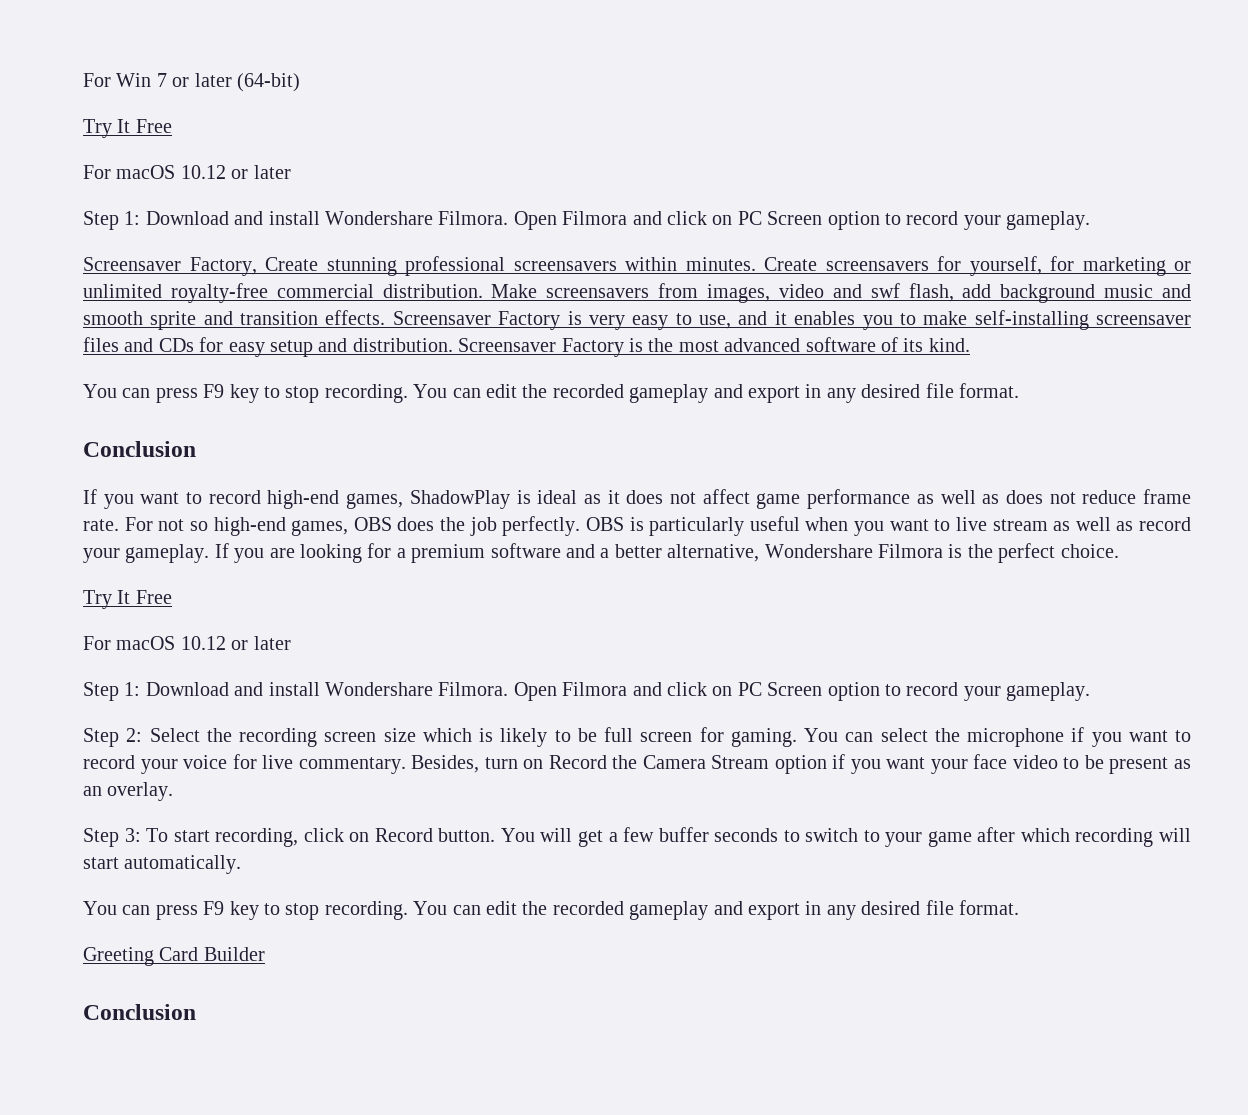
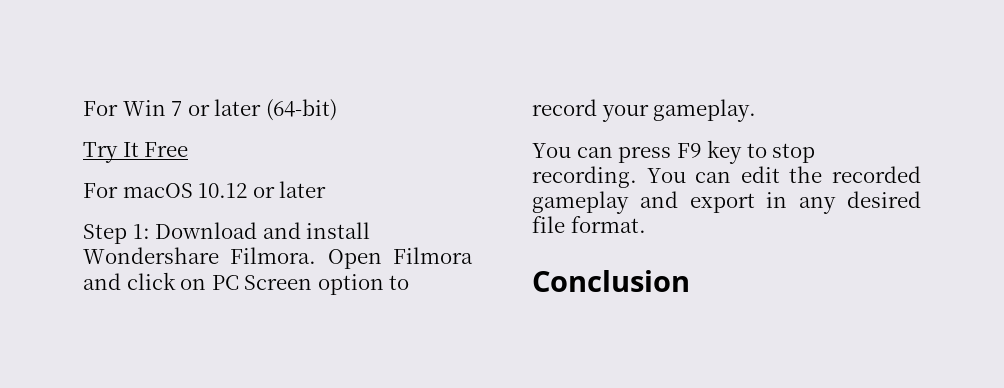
[83,256,1191,276] [83,283,1191,303] [83,310,1191,330] [83,337,970,357] // Screensaver Factory, Create stunning professional screensavers within minutes. Create screensavers for yourself, for marketing or unlimited royalty-free commercial distribution. Make screensavers from images, video and swf flash, add background music and smooth sprite and transition effects. Screensaver Factory is very easy to use, and it enables you to make self-installing screensaver files and CDs for easy setup and distribution. Screensaver Factory is the most advanced software of its kind. -> (757, 110) none
[83,489,1191,509] [83,516,1191,536] [83,543,1119,563] [83,590,172,609] [83,636,291,650] [83,682,1091,701] [83,727,1191,747] [83,754,1191,774] [83,782,174,801] [83,827,1191,847] [83,855,242,874] [83,900,1019,920] [83,947,265,966] [83,1004,196,1020] // If you want to record high-end games, ShadowPlay is ideal as it does not affect game performance as well as does not reduce frame rate. For not so high-end games, OBS does the job perfectly. OBS is particularly useful when you want to live stream as well as record your gameplay. If you are looking for a premium software and a better alternative, Wondershare Filmora is the perfect choice. // Try It Free // For macOS 10.12 or later // Step 1: Download and install Wondershare Filmora. Open Filmora and click on PC Screen option to record your gameplay. // Step 2: Select the recording screen size which is likely to be full screen for gaming. You can select the microphone if you want to record your voice for live commentary. Besides, turn on Record the Camera Stream option if you want your face video to be present as an overlay. // Step 3: To start recording, click on Record button. You will get a few buffer seconds to switch to your game after which recording will start automatically. // You can press F9 key to stop recording. You can edit the recorded gameplay and export in any desired file format. // Greeting Card Builder // Conclusion -> (690, 281) none

